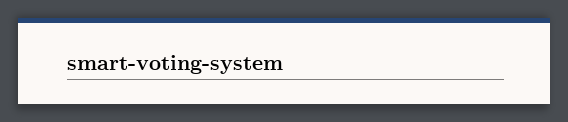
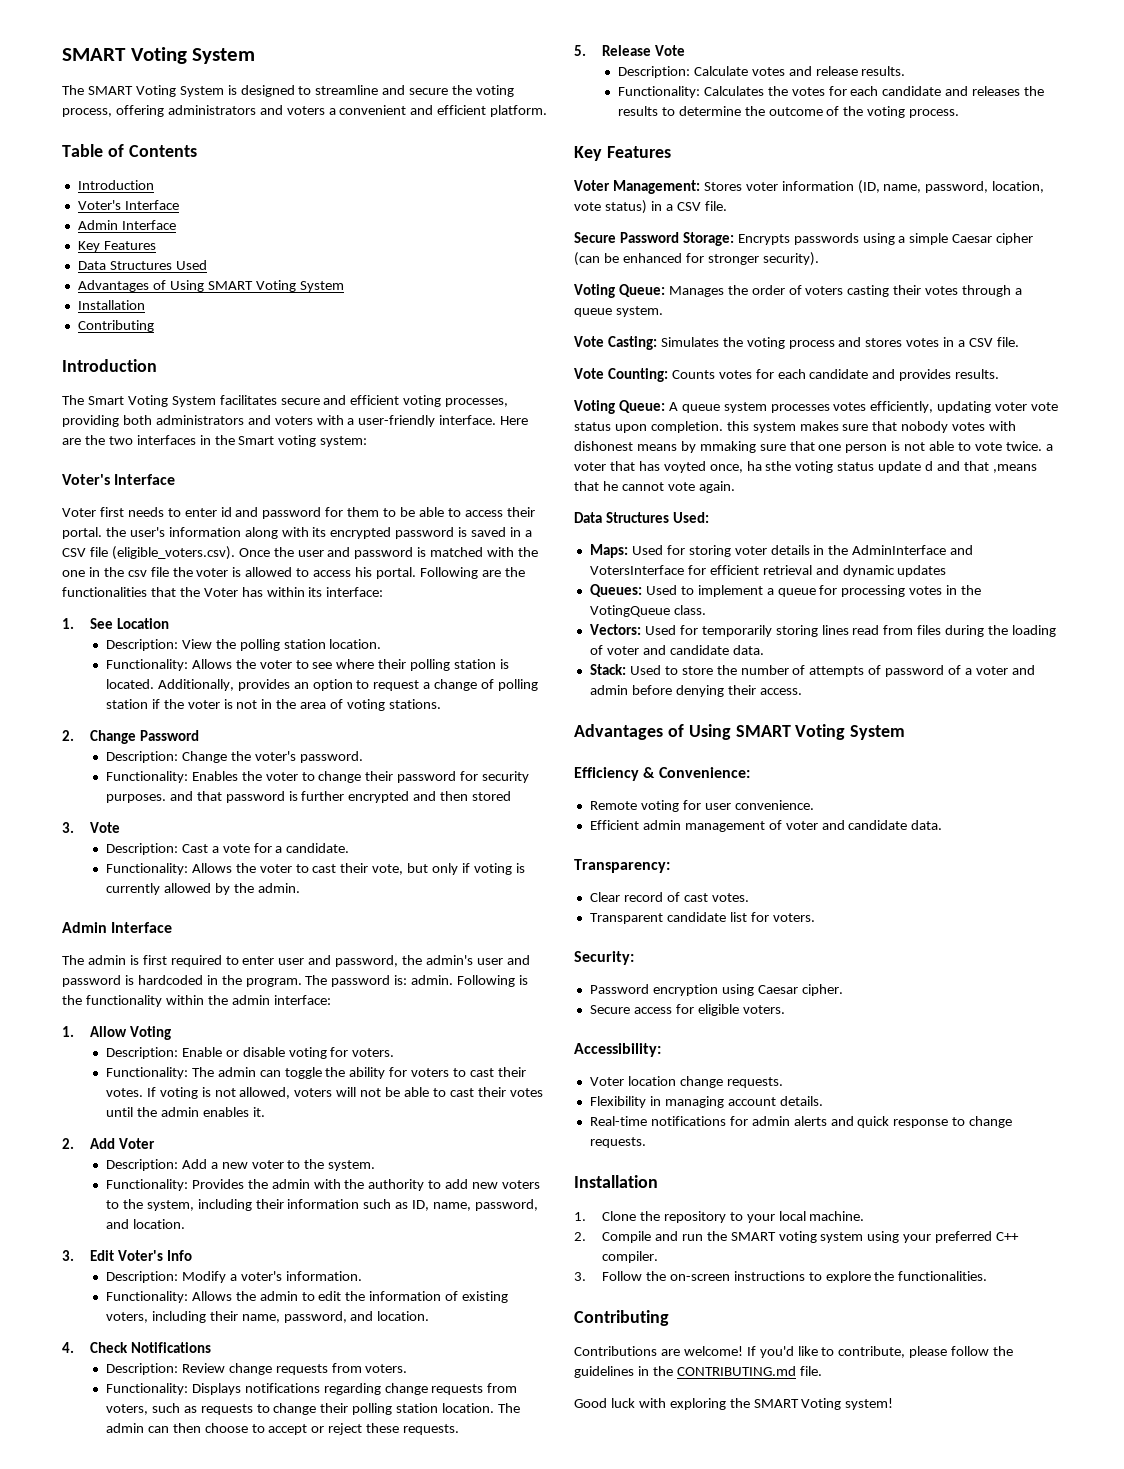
[67,55,283,74] smart-voting-system -> [62,47,256,64] [62,85,515,97] [62,105,548,117] [62,144,197,157] [77,180,154,190] [77,200,179,210] [77,220,176,230] [77,241,156,252] [77,260,207,270] [77,280,344,292] [77,300,145,310] [77,320,154,332] [62,359,157,372] [62,395,509,407] [62,415,529,427] [62,435,368,447] [62,474,176,485] [62,507,535,519] [62,527,532,539] [62,546,539,560] [62,567,525,579] [62,587,384,597] [62,618,169,629] [105,639,382,651] [105,659,510,671] [105,679,539,691] [105,699,441,711] [62,730,199,744] [105,751,363,763] [105,771,530,783] [105,791,512,803] [62,822,120,833] [105,843,350,855] [105,863,525,875] [105,883,300,895] [62,922,173,933] [62,955,530,967] [62,975,529,987] [62,995,331,1007] [62,1026,171,1040] [105,1047,395,1059] [105,1067,526,1079] [105,1087,543,1099] [105,1107,265,1117] [62,1138,155,1149] [105,1159,376,1171] [105,1179,541,1191] [105,1199,539,1211] [105,1219,185,1229] [62,1250,192,1261] [105,1271,362,1283] [105,1291,509,1303] [105,1311,430,1323] [62,1342,211,1353] [105,1363,408,1375] [105,1383,518,1395] [105,1403,521,1415] [105,1423,460,1435] [574,45,685,56] [617,66,906,78] [617,86,1045,98] [617,106,960,118] [574,146,671,161] [574,180,1045,194] [574,200,727,214] [574,232,1034,246] [574,252,819,266] [574,284,1023,298] [574,306,663,317] [574,336,1019,350] [574,368,1000,382] [574,400,1059,414] [574,421,1017,433] [574,441,1053,453] [574,461,1037,473] [574,481,735,493] [574,512,709,523] [589,544,974,558] [589,565,947,577] [589,584,982,597] [589,605,706,617] [589,624,1057,637] [589,645,764,655] [589,664,1035,677] [589,685,802,697] [574,724,906,740] [574,767,750,781] [589,800,814,812] [589,820,943,832] [574,859,670,873] [589,892,749,902] [589,912,815,924] [574,951,634,965] [589,984,843,996] [589,1004,785,1016] [574,1043,661,1057] [589,1076,783,1088] [589,1096,823,1108] [589,1116,1013,1128] [589,1137,646,1148] [574,1175,658,1188] [574,1211,865,1223] [574,1231,1020,1243] [601,1251,658,1263] [574,1271,988,1283] [574,1310,669,1326] [574,1346,1014,1358] [574,1366,822,1378] [574,1398,894,1410] SMART Voting System // The SMART Voting System is designed to streamline and secure the voting process, offering administrators and voters a convenient and efficient platform. // Table of Contents // Introduction // Voter's Interface // Admin Interface // Key Features // Data Structures Used // Advantages of Using SMART Voting System // Installation // Contributing // Introduction // The Smart Voting System facilitates secure and efficient voting processes, providing both administrators and voters with a user-friendly interface. Here are the two interfaces in the Smart voting system: // Voter's Interface // Voter first needs to enter id and password for them to be able to access their portal. the user's information along with its encrypted password is saved in a CSV file (eligible_voters.csv). Once the user and password is matched with the one in the csv file the voter is allowed to access his portal. Following are the functionalities that the Voter has within its interface: // 1. See Location // Description: View the polling station location. // Functionality: Allows the voter to see where their polling station is located. Additionally, provides an option to request a change of polling station if the voter is not in the area of voting stations. // 2. Change Password // Description: Change the voter's password. // Functionality: Enables the voter to change their password for security purposes. and that password is further encrypted and then stored // 3. Vote // Description: Cast a vote for a candidate. // Functionality: Allows the voter to cast their vote, but only if voting is currently allowed by the admin. // Admin Interface // The admin is first required to enter user and password, the admin's user and password is hardcoded in the program. The password is: admin. Following is the functionality within the admin interface: // 1. Allow Voting // Description: Enable or disable voting for voters. // Functionality: The admin can toggle the ability for voters to cast their votes. If voting is not allowed, voters will not be able to cast their votes until the admin enables it. // 2. Add Voter // Description: Add a new voter to the system. // Functionality: Provides the admin with the authority to add new voters to the system, including their information such as ID, name, password, and location. // 3. Edit Voter's Info // Description: Modify a voter's information. // Functionality: Allows the admin to edit the information of existing voters, including their name, password, and location. // 4. Check Notifications // Description: Review change requests from voters. // Functionality: Displays notifications regarding change requests from voters, such as requests to change their polling station location. The admin can then choose to accept or reject these requests. // 5. Release Vote // Description: Calculate votes and release results. // Functionality: Calculates the votes for each candidate and releases the results to determine the outcome of the voting process. // Key Features // Voter Management: Stores voter information (ID, name, password, location, vote status) in a CSV file. // Secure Password Storage: Encrypts passwords using a simple Caesar cipher (can be enhanced for stronger security). // Voting Queue: Manages the order of voters casting their votes through a queue system. // Vote Casting: Simulates the voting process and stores votes in a CSV file. // Vote Counting: Counts votes for each candidate and provides results. // Voting Queue: A queue system processes votes efficiently, updating voter vote status upon completion. this system makes sure that nobody votes with dishonest means by mmaking sure that one person is not able to vote twice. a voter that has voyted once, ha sthe voting status update d and that ,means that he cannot vote again. // Data Structures Used: // Maps: Used for storing voter details in the AdminInterface and VotersInterface for efficient retrieval and dynamic updates // Queues: Used to implement a queue for processing votes in the VotingQueue class. // Vectors: Used for temporarily storing lines read from files during the loading of voter and candidate data. // Stack: Used to store the number of attempts of password of a voter and admin before denying their access. // Advantages of Using SMART Voting System // Efficiency & Convenience: // Remote voting for user convenience. // Efficient admin management of voter and candidate data. // Transparency: // Clear record of cast votes. // Transparent candidate list for voters. // Security: // Password encryption using Caesar cipher. // Secure access for eligible voters. // Accessibility: // Voter location change requests. // Flexibility in managing account details. // Real-time notifications for admin alerts and quick response to change requests. // Installation // 1. Clone the repository to your local machine. // 2. Compile and run the SMART voting system using your preferred C++ compiler. // 3. Follow the on-screen instructions to explore the functionalities. // Contributing // Contributions are welcome! If you'd like to contribute, please follow the guidelines in the CONTRIBUTING.md file. // Good luck with exploring the SMART Voting system!

